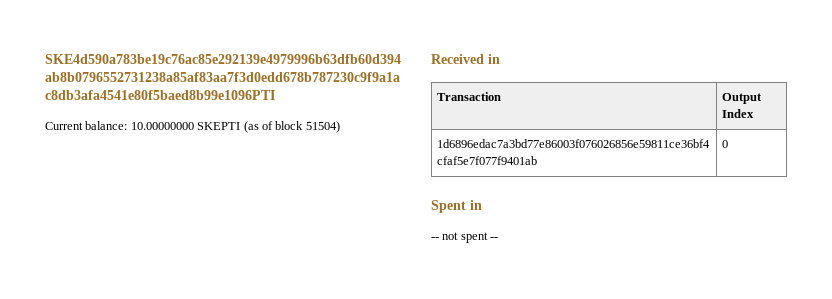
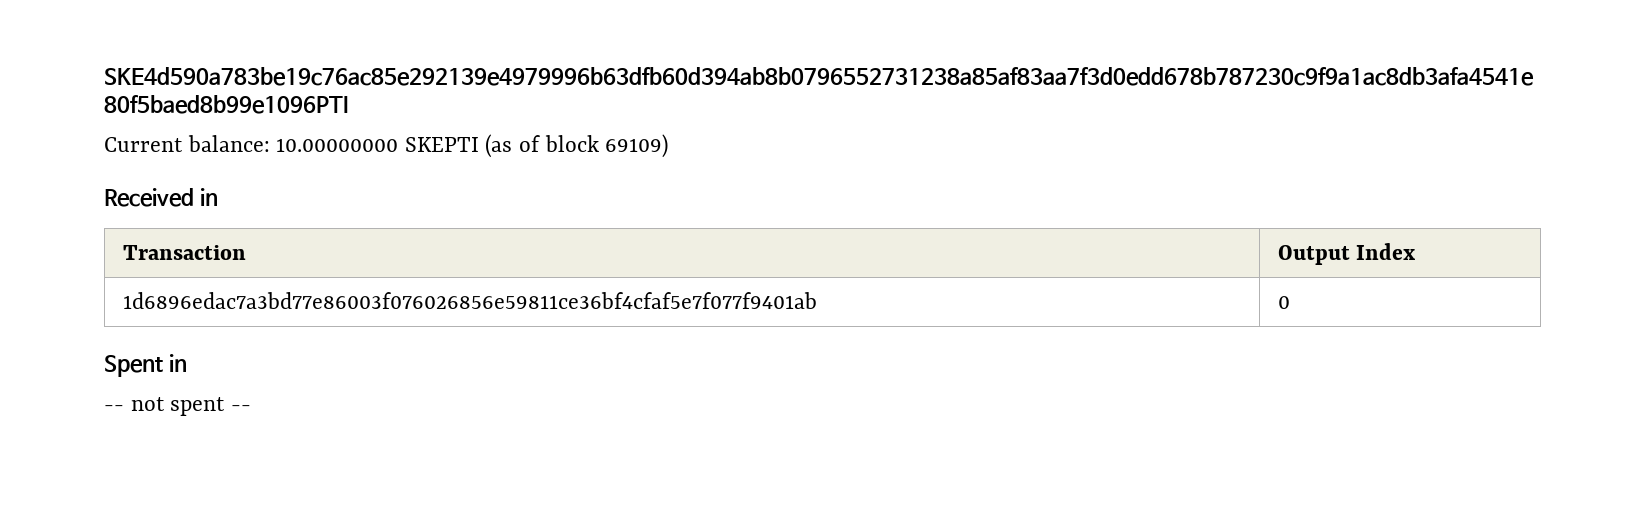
[305,121,340,133] 51504) -> [605,134,669,158] 69109)

